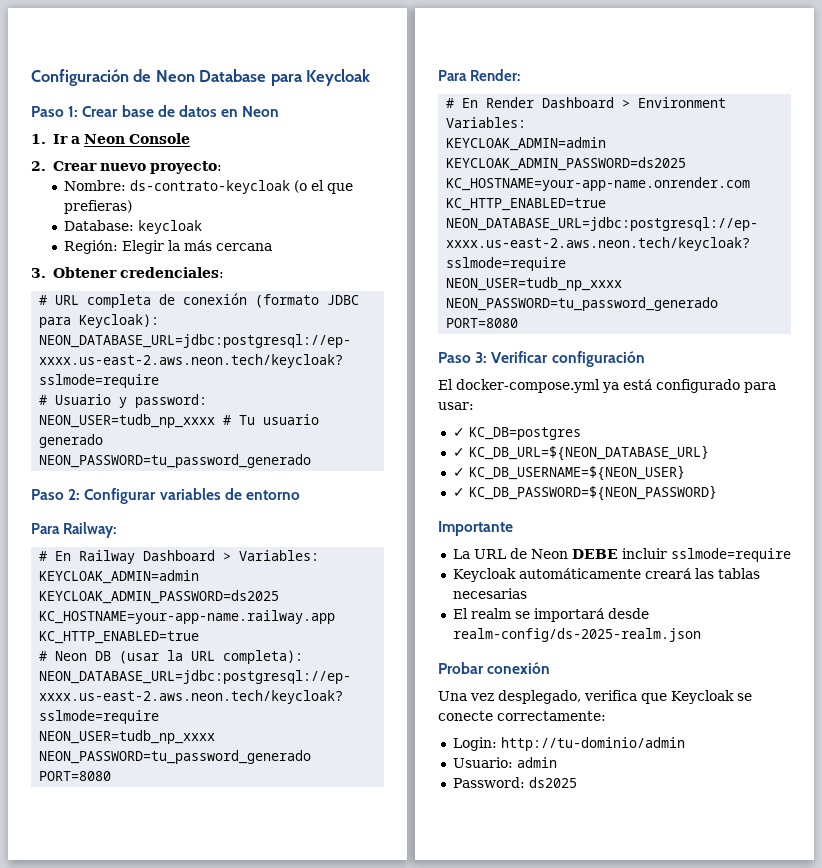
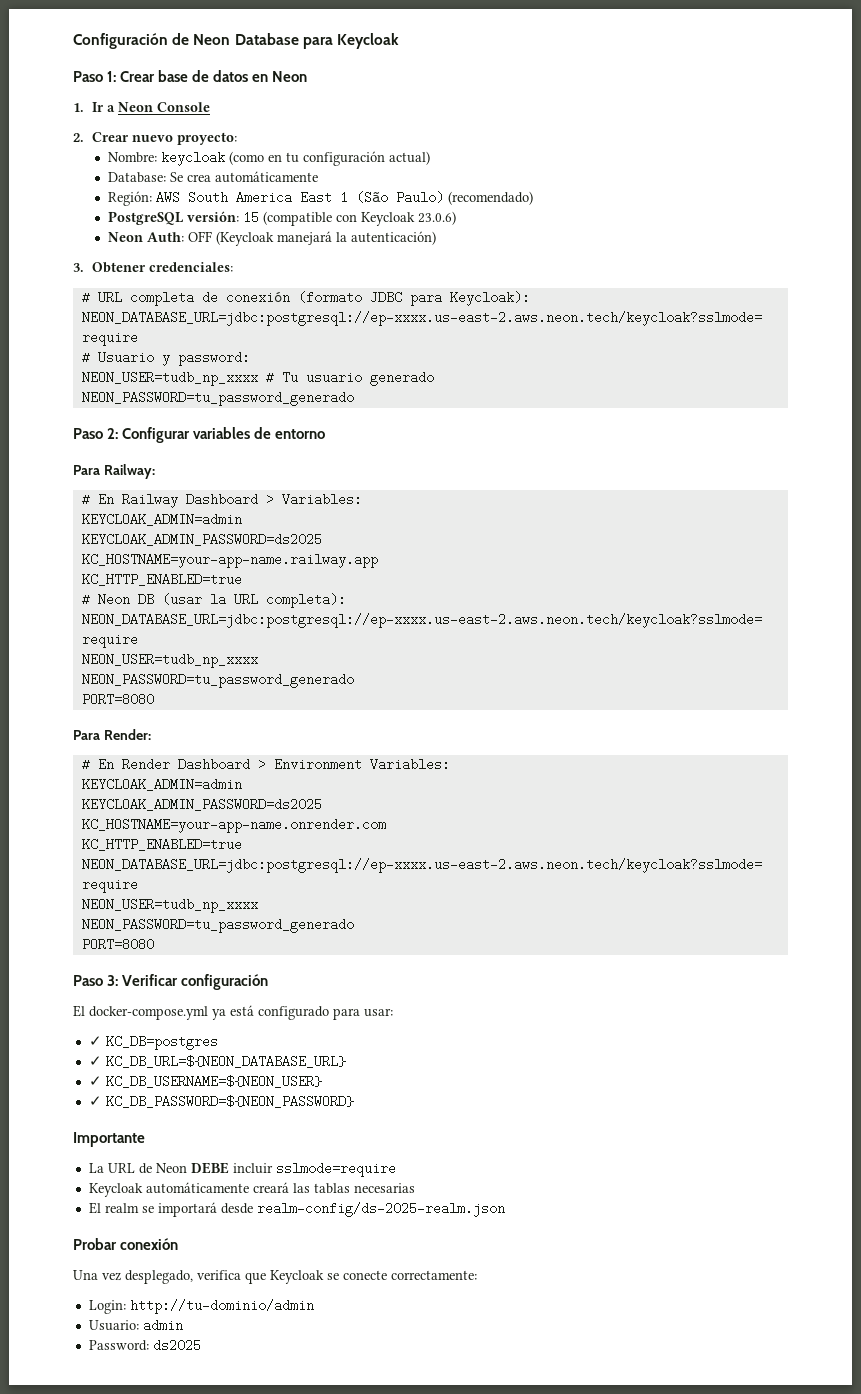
[129,180,353,194] [63,200,132,214] [63,220,202,234] [63,240,272,254] ds-contrato-keycloak (o el que prefieras) // Database: keycloak // Región: Elegir la más cercana -> [161,151,431,166] [108,171,319,183] [108,191,534,206] [108,211,457,226] [108,231,437,246] keycloak (como en tu configuración actual) // Database: Se crea automáticamente // Región: AWS South America East 1 (São Paulo) (recomendado) // PostgreSQL versión: 15 (compatible con Keycloak 23.0.6) // Neon Auth: OFF (Keycloak manejará la autenticación)

